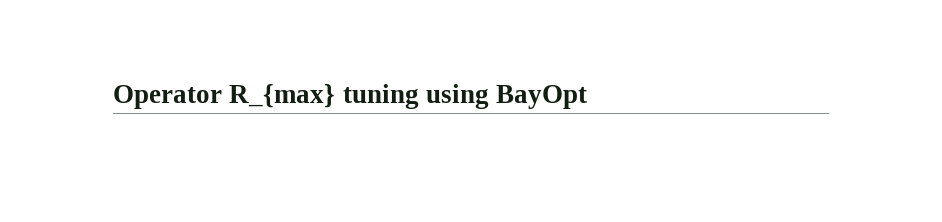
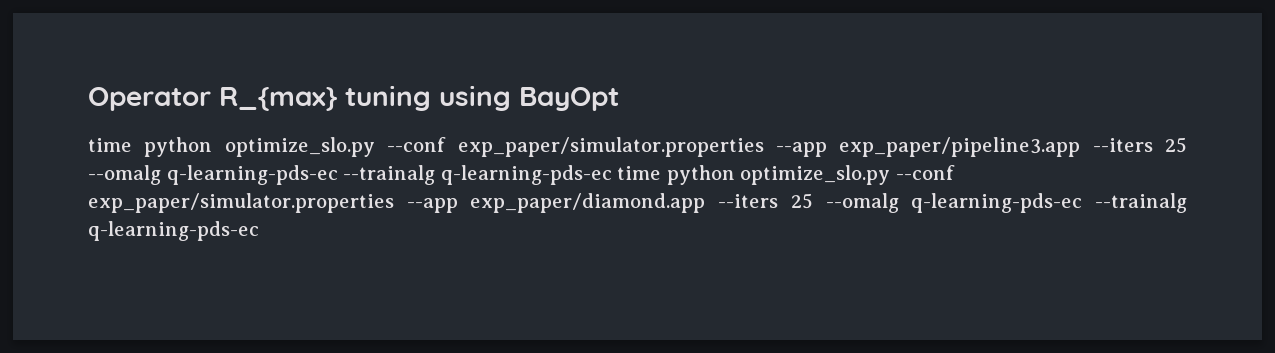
(588, 97) none -> [88,137,1187,157] [88,165,955,185] [88,193,1188,213] [88,221,259,241] // time python optimize_slo.py --conf exp_paper/simulator.properties --app exp_paper/pipeline3.app --iters 25 --omalg q-learning-pds-ec --trainalg q-learning-pds-ec time python optimize_slo.py --conf exp_paper/simulator.properties --app exp_paper/diamond.app --iters 25 --omalg q-learning-pds-ec --trainalg q-learning-pds-ec

